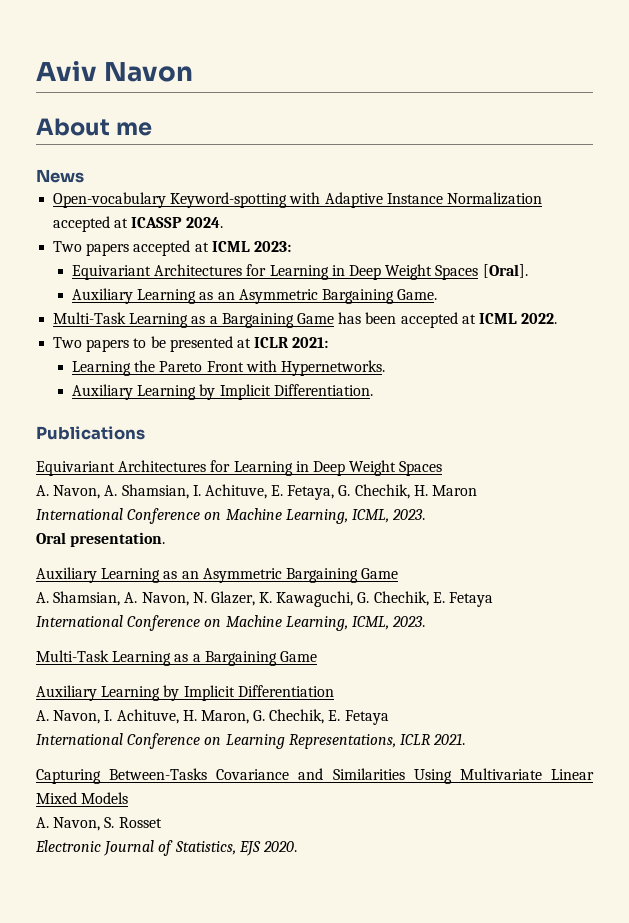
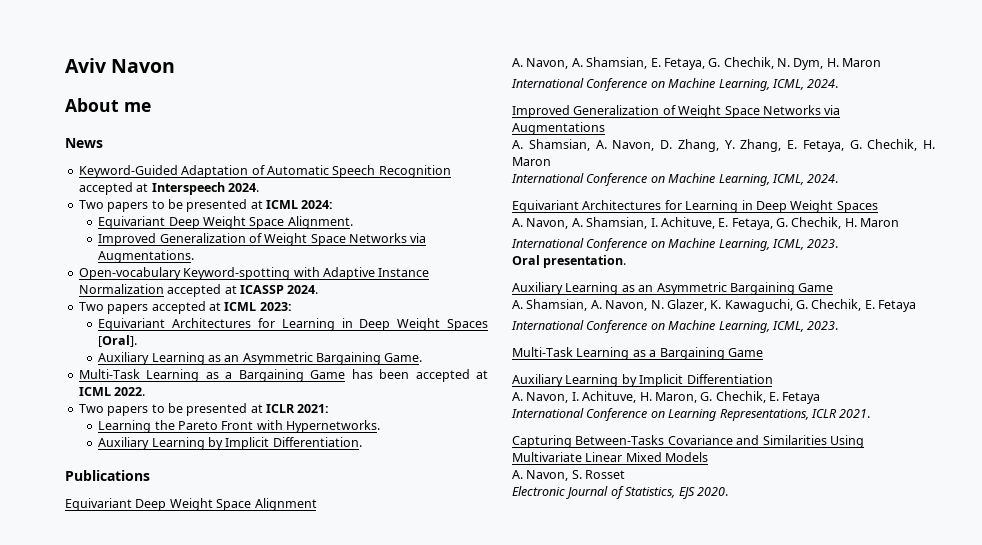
(84, 176) none -> [78,165,451,178] [78,182,259,195] [78,199,334,212] [98,216,353,229] [98,233,427,246] [98,250,195,263] // Keyword-Guided Adaptation of Automatic Speech Recognition accepted at Interspeech 2024. // Two papers to be presented at ICML 2024: // Equivariant Deep Weight Space Alignment. // Improved Generalization of Weight Space Networks via Augmentations.
(145, 433) none -> [65,498,317,511] [512,57,882,70] [511,78,839,91] [512,105,841,118] [512,122,605,135] [512,139,935,152] [512,157,551,166] [511,173,839,186] // Equivariant Deep Weight Space Alignment // A. Navon, A. Shamsian, E. Fetaya, G. Chechik, N. Dym, H. Maron // International Conference on Machine Learning, ICML, 2024. // Improved Generalization of Weight Space Networks via Augmentations // A. Shamsian, A. Navon, D. Zhang, Y. Zhang, E. Fetaya, G. Chechik, H. Maron // International Conference on Machine Learning, ICML, 2024.

